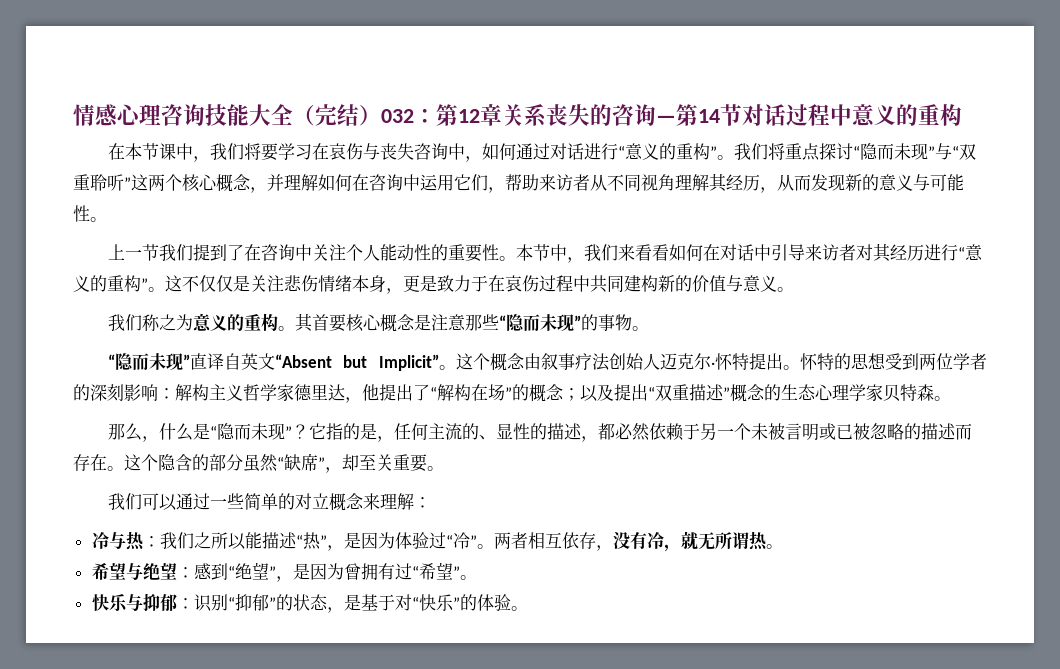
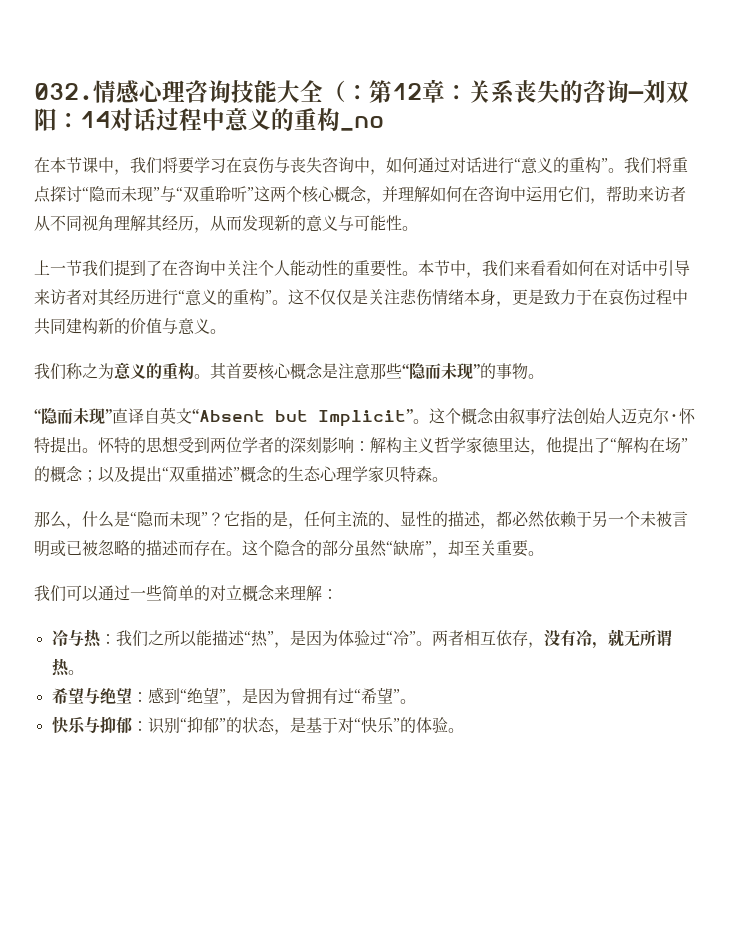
(73, 115) none -> [34,83,93,100] 032.
[315,104,414,126] 完结）032 -> (346, 91) none
(502, 115) none -> [445,85,468,100] ：
[676,104,742,126] 第14节 -> [643,80,689,104] [34,108,110,131] 刘双阳：14
(962, 115) none -> [340,116,384,131] _no

